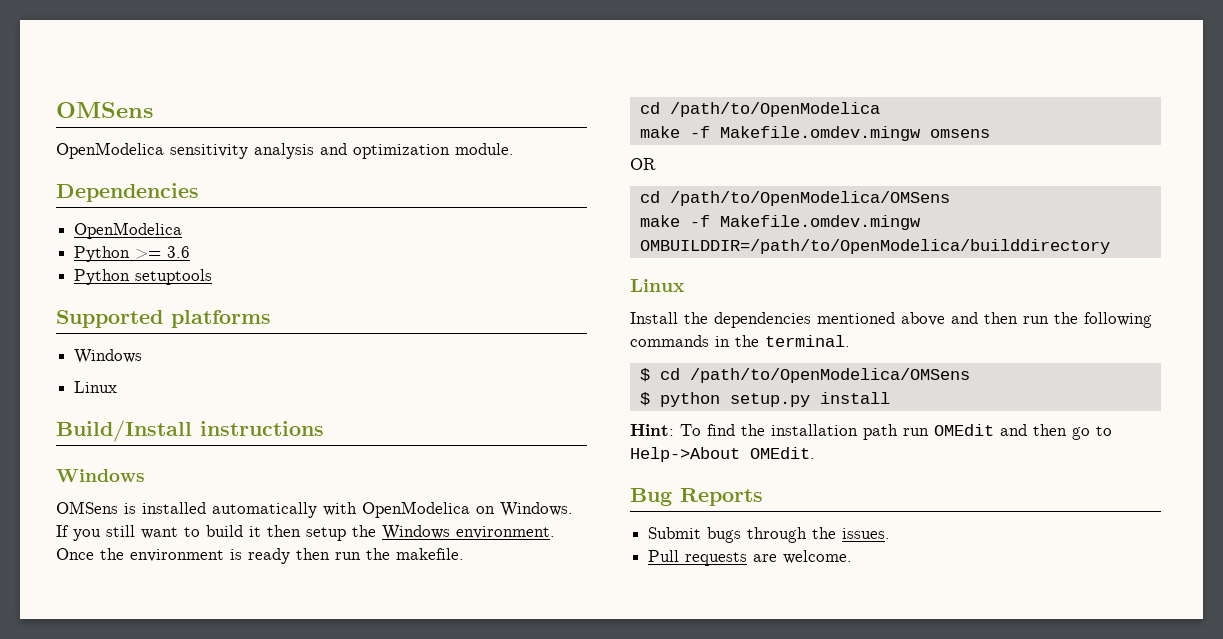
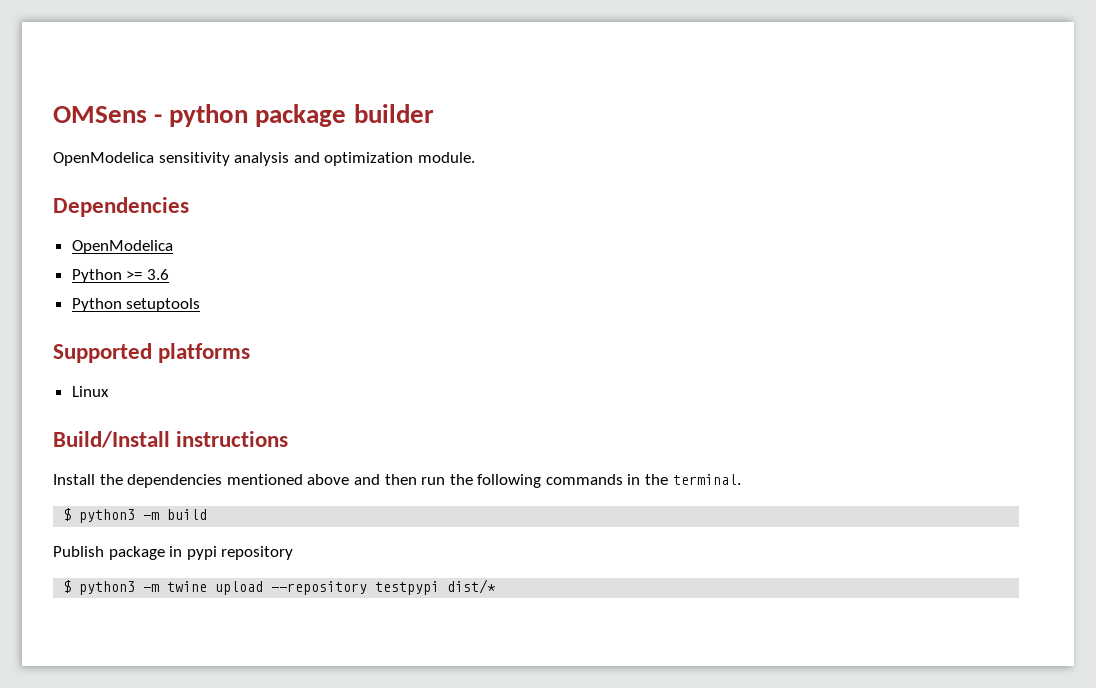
[56,102,153,118] OMSens -> [53,104,434,127] OMSens - python package builder
[74,349,143,364] // Windows -> (251, 353) none
[56,469,145,482] [56,501,573,518] [56,525,555,541] [56,548,464,564] [639,102,880,117] [639,126,990,141] [630,158,656,170] [639,191,950,206] [639,215,921,230] [639,239,1110,254] [630,279,685,292] // Windows // OMSens is installed automatically with OpenModelica on Windows. If you still want to build it then setup the Windows environment. Once the environment is ready then run the makefile. // cd /path/to/OpenModelica // make -f Makefile.omdev.mingw omsens // OR // cd /path/to/OpenModelica/OMSens // make -f Makefile.omdev.mingw OMBUILDDIR=/path/to/OpenModelica/builddirectory // Linux -> (289, 439) none
[659,368,970,383] [639,392,890,407] [630,424,1112,440] [630,447,815,462] [630,488,763,506] [648,527,891,543] [648,550,853,566] cd /path/to/OpenModelica/OMSens // $ python setup.py install // Hint: To find the installation path run OMEdit and then go to Help->About OMEdit. // Bug Reports // Submit bugs through the issues. // Pull requests are welcome. -> [79,509,208,523] [53,546,294,560] [63,579,497,595] python3 -m build // Publish package in pypi repository // $ python3 -m twine upload --repository testpypi dist/*

